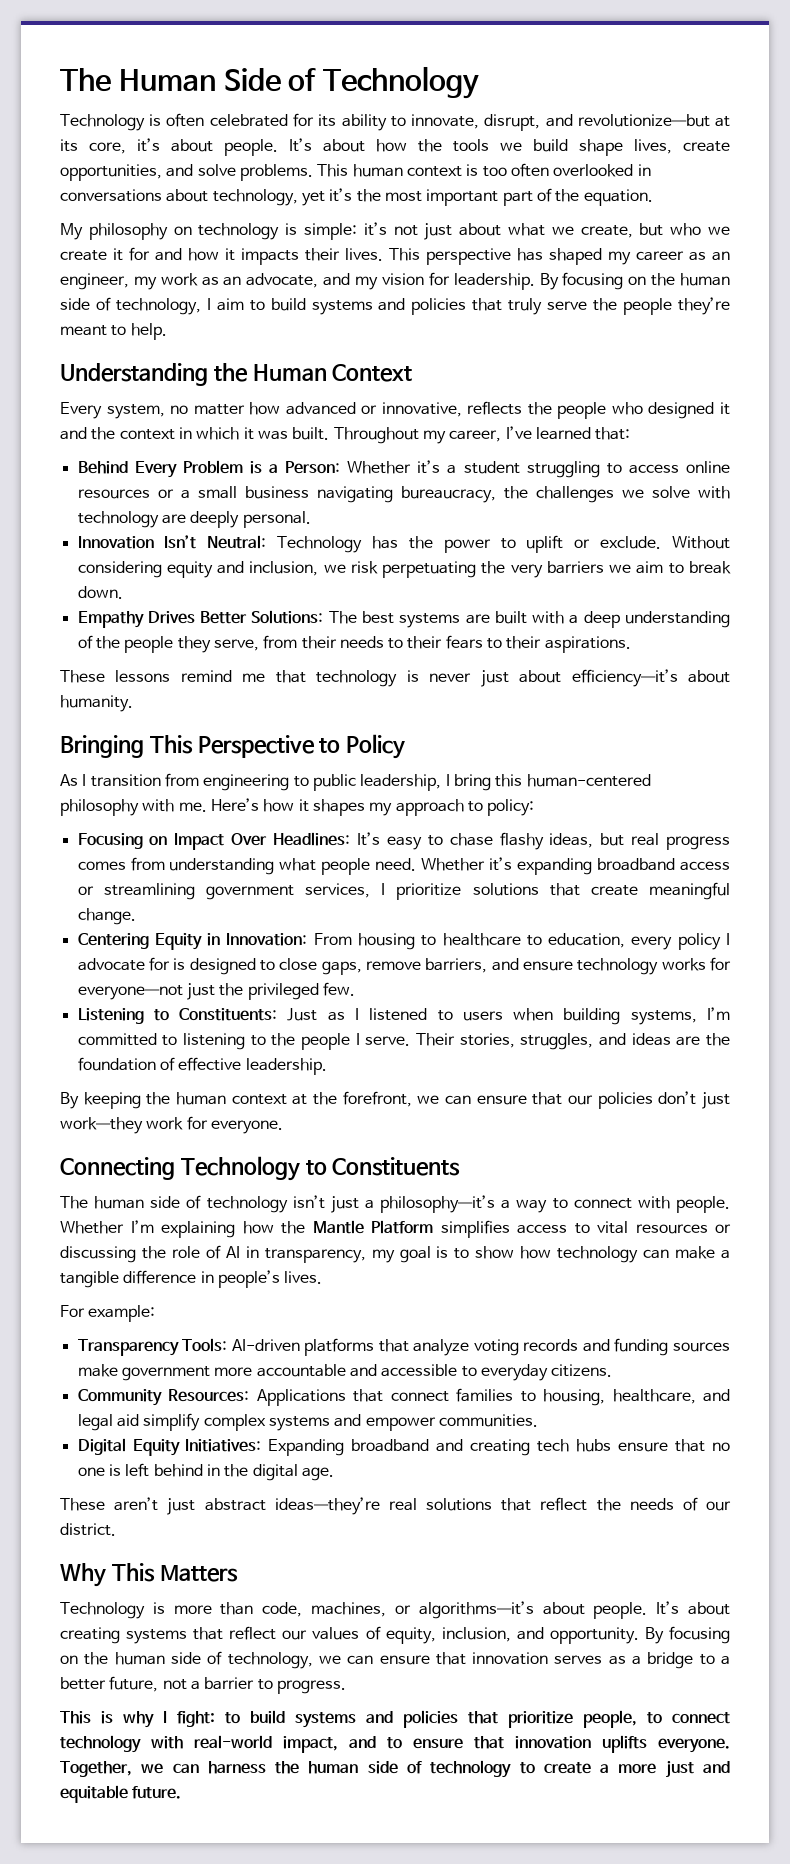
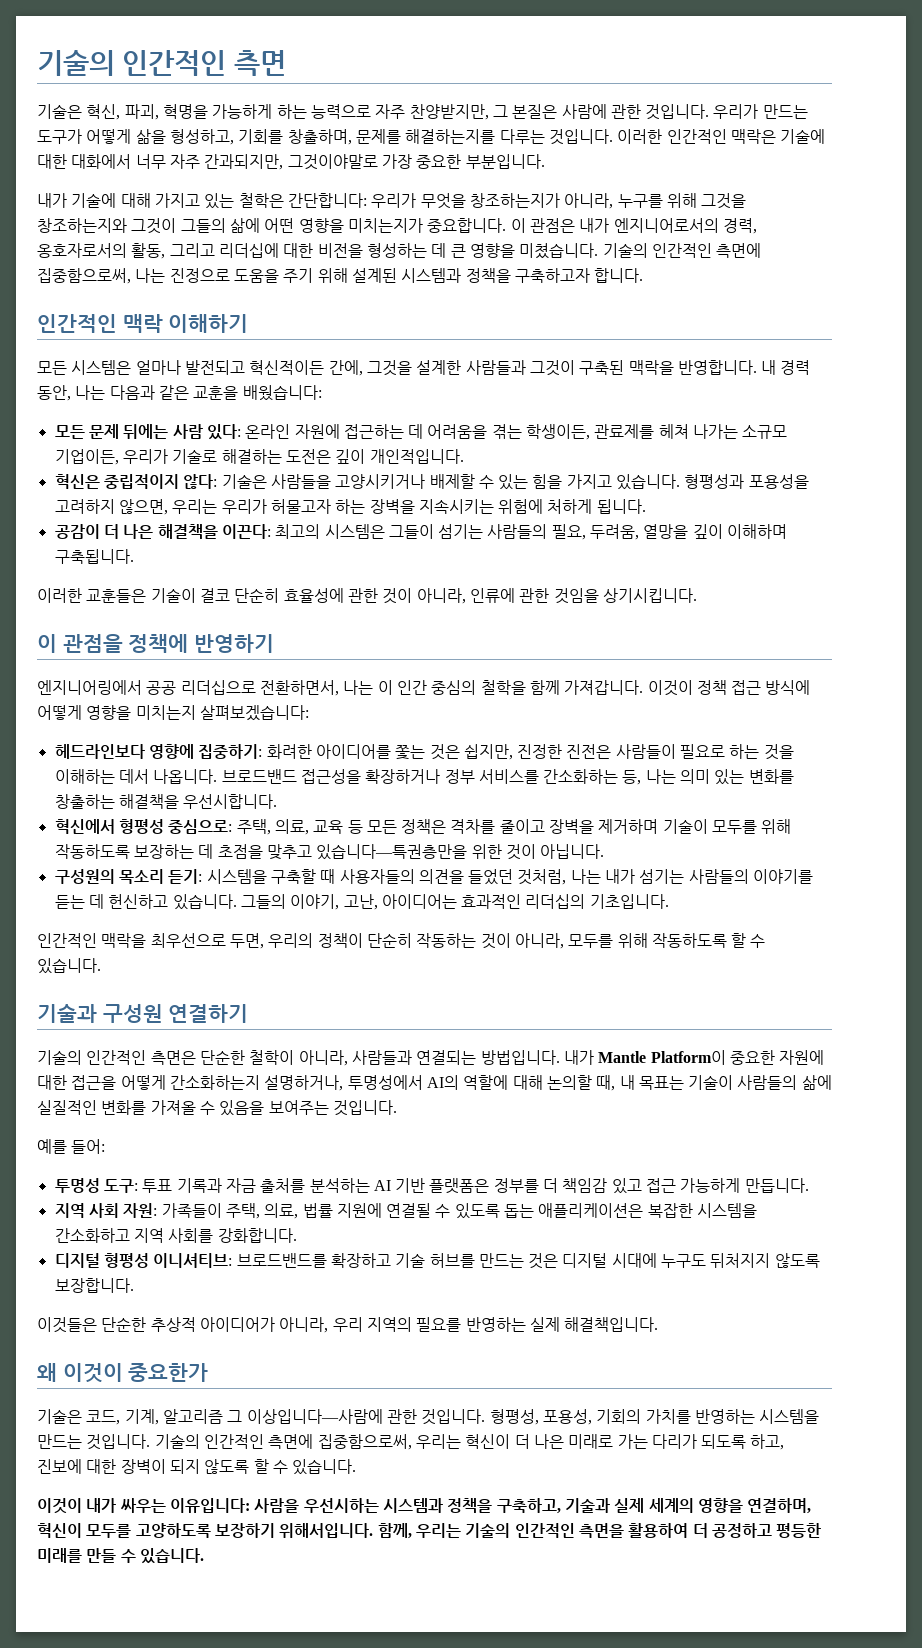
[60,66,480,99] [60,113,730,131] [60,138,730,156] [60,163,651,181] [60,188,653,206] [60,222,730,240] [60,247,730,265] [60,272,731,290] [60,297,731,315] [60,323,167,340] [60,363,413,386] [60,401,731,419] [60,426,631,444] [77,460,731,478] [77,486,730,503] [77,511,311,528] [77,535,730,553] [77,561,731,578] [77,586,123,599] [77,610,730,628] [77,635,631,653] [60,669,730,687] [60,695,133,712] [60,734,406,759] [60,773,651,791] [60,798,535,816] [77,832,730,850] [77,857,730,875] [77,882,731,900] [77,908,136,925] [77,933,730,950] [77,957,731,975] [77,982,355,1000] [77,1007,730,1025] [77,1033,730,1050] [77,1057,327,1075] [60,1091,730,1109] [60,1116,283,1134] [60,1156,461,1181] [60,1195,730,1213] [60,1220,731,1238] [60,1245,730,1263] [60,1270,323,1288] [60,1305,156,1322] [77,1338,730,1356] [77,1364,613,1381] [77,1388,730,1406] [77,1413,538,1431] [77,1438,731,1456] [77,1463,334,1481] [60,1497,731,1515] [60,1523,116,1536] [60,1563,238,1587] [60,1601,730,1619] [60,1626,730,1644] [60,1651,730,1669] [60,1676,346,1694] [60,1710,730,1728] [60,1735,730,1753] [60,1760,730,1778] [60,1785,182,1803] The Human Side of Technology // Technology is often celebrated for its ability to innovate, disrupt, and revolutionize—but at its core, it’s about people. It’s about how the tools we build shape lives, create opportunities, and solve problems. This human context is too often overlooked in conversations about technology, yet it’s the most important part of the equation. // My philosophy on technology is simple: it’s not just about what we create, but who we create it for and how it impacts their lives. This perspective has shaped my career as an engineer, my work as an advocate, and my vision for leadership. By focusing on the human side of technology, I aim to build systems and policies that truly serve the people they’re meant to help. // Understanding the Human Context // Every system, no matter how advanced or innovative, reflects the people who designed it and the context in which it was built. Throughout my career, I’ve learned that: // Behind Every Problem is a Person: Whether it’s a student struggling to access online resources or a small business navigating bureaucracy, the challenges we solve with technology are deeply personal. // Innovation Isn’t Neutral: Technology has the power to uplift or exclude. Without considering equity and inclusion, we risk perpetuating the very barriers we aim to break down. // Empathy Drives Better Solutions: The best systems are built with a deep understanding of the people they serve, from their needs to their fears to their aspirations. // These lessons remind me that technology is never just about efficiency—it’s about humanity. // Bringing This Perspective to Policy // As I transition from engineering to public leadership, I bring this human-centered philosophy with me. Here’s how it shapes my approach to policy: // Focusing on Impact Over Headlines: It’s easy to chase flashy ideas, but real progress comes from understanding what people need. Whether it’s expanding broadband access or streamlining government services, I prioritize solutions that create meaningful change. // Centering Equity in Innovation: From housing to healthcare to education, every policy I advocate for is designed to close gaps, remove barriers, and ensure technology works for everyone—not just the privileged few. // Listening to Constituents: Just as I listened to users when building systems, I’m committed to listening to the people I serve. Their stories, struggles, and ideas are the foundation of effective leadership. // By keeping the human context at the forefront, we can ensure that our policies don’t just work—they work for everyone. // Connecting Technology to Constituents // The human side of technology isn’t just a philosophy—it’s a way to connect with people. Whether I’m explaining how the Mantle Platform simplifies access to vital resources or discussing the role of AI in transparency, my goal is to show how technology can make a tangible difference in people’s lives. // For example: // Transparency Tools: AI-driven platforms that analyze voting records and funding sources make government more accountable and accessible to everyday citizens. // Community Resources: Applications that connect families to housing, healthcare, and legal aid simplify complex systems and empower communities. // Digital Equity Initiatives: Expanding broadband and creating tech hubs ensure that no one is left behind in the digital age. // These aren’t just abstract ideas—they’re real solutions that reflect the needs of our district. // Why This Matters // Technology is more than code, machines, or algorithms—it’s about people. It’s about creating systems that reflect our values of equity, inclusion, and opportunity. By focusing on the human side of technology, we can ensure that innovation serves as a bridge to a better future, not a barrier to progress. // This is why I fight: to build systems and policies that prioritize people, to connect technology with real-world impact, and to ensure that innovation uplifts everyone. Together, we can harness the human side of technology to create a more just and equitable future. -> [37,50,286,76] [37,104,808,120] [37,129,826,145] [37,154,545,170] [37,193,747,209] [37,218,757,234] [37,243,762,259] [37,268,644,284] [37,314,249,333] [37,360,811,376] [37,385,322,401] [54,424,788,440] [54,449,464,465] [54,474,809,490] [54,499,646,515] [54,524,788,540] [54,549,134,564] [37,588,697,604] [37,634,274,653] [37,680,811,696] [37,705,309,721] [54,744,794,760] [54,769,794,785] [54,794,278,809] [54,819,792,835] [54,844,605,860] [54,869,814,885] [54,894,669,910] [37,933,766,949] [37,958,101,974] [37,1004,249,1023] [37,1050,825,1066] [37,1075,832,1091] [37,1100,397,1116] [37,1139,106,1154] [54,1178,809,1194] [54,1203,758,1219] [54,1228,297,1243] [54,1253,820,1269] [54,1278,134,1293] [37,1317,659,1333] [37,1363,209,1383] [37,1409,820,1425] [37,1434,785,1450] [37,1459,357,1475] [37,1498,812,1514] [37,1523,822,1539] [37,1548,204,1564] 기술의 인간적인 측면 // 기술은 혁신, 파괴, 혁명을 가능하게 하는 능력으로 자주 찬양받지만, 그 본질은 사람에 관한 것입니다. 우리가 만드는 도구가 어떻게 삶을 형성하고, 기회를 창출하며, 문제를 해결하는지를 다루는 것입니다. 이러한 인간적인 맥락은 기술에 대한 대화에서 너무 자주 간과되지만, 그것이야말로 가장 중요한 부분입니다. // 내가 기술에 대해 가지고 있는 철학은 간단합니다: 우리가 무엇을 창조하는지가 아니라, 누구를 위해 그것을 창조하는지와 그것이 그들의 삶에 어떤 영향을 미치는지가 중요합니다. 이 관점은 내가 엔지니어로서의 경력, 옹호자로서의 활동, 그리고 리더십에 대한 비전을 형성하는 데 큰 영향을 미쳤습니다. 기술의 인간적인 측면에 집중함으로써, 나는 진정으로 도움을 주기 위해 설계된 시스템과 정책을 구축하고자 합니다. // 인간적인 맥락 이해하기 // 모든 시스템은 얼마나 발전되고 혁신적이든 간에, 그것을 설계한 사람들과 그것이 구축된 맥락을 반영합니다. 내 경력 동안, 나는 다음과 같은 교훈을 배웠습니다: // 모든 문제 뒤에는 사람 있다: 온라인 자원에 접근하는 데 어려움을 겪는 학생이든, 관료제를 헤쳐 나가는 소규모 기업이든, 우리가 기술로 해결하는 도전은 깊이 개인적입니다. // 혁신은 중립적이지 않다: 기술은 사람들을 고양시키거나 배제할 수 있는 힘을 가지고 있습니다. 형평성과 포용성을 고려하지 않으면, 우리는 우리가 허물고자 하는 장벽을 지속시키는 위험에 처하게 됩니다. // 공감이 더 나은 해결책을 이끈다: 최고의 시스템은 그들이 섬기는 사람들의 필요, 두려움, 열망을 깊이 이해하며 구축됩니다. // 이러한 교훈들은 기술이 결코 단순히 효율성에 관한 것이 아니라, 인류에 관한 것임을 상기시킵니다. // 이 관점을 정책에 반영하기 // 엔지니어링에서 공공 리더십으로 전환하면서, 나는 이 인간 중심의 철학을 함께 가져갑니다. 이것이 정책 접근 방식에 어떻게 영향을 미치는지 살펴보겠습니다: // 헤드라인보다 영향에 집중하기: 화려한 아이디어를 쫓는 것은 쉽지만, 진정한 진전은 사람들이 필요로 하는 것을 이해하는 데서 나옵니다. 브로드밴드 접근성을 확장하거나 정부 서비스를 간소화하는 등, 나는 의미 있는 변화를 창출하는 해결책을 우선시합니다. // 혁신에서 형평성 중심으로: 주택, 의료, 교육 등 모든 정책은 격차를 줄이고 장벽을 제거하며 기술이 모두를 위해 작동하도록 보장하는 데 초점을 맞추고 있습니다—특권층만을 위한 것이 아닙니다. // 구성원의 목소리 듣기: 시스템을 구축할 때 사용자들의 의견을 들었던 것처럼, 나는 내가 섬기는 사람들의 이야기를 듣는 데 헌신하고 있습니다. 그들의 이야기, 고난, 아이디어는 효과적인 리더십의 기초입니다. // 인간적인 맥락을 최우선으로 두면, 우리의 정책이 단순히 작동하는 것이 아니라, 모두를 위해 작동하도록 할 수 있습니다. // 기술과 구성원 연결하기 // 기술의 인간적인 측면은 단순한 철학이 아니라, 사람들과 연결되는 방법입니다. 내가 Mantle Platform이 중요한 자원에 대한 접근을 어떻게 간소화하는지 설명하거나, 투명성에서 AI의 역할에 대해 논의할 때, 내 목표는 기술이 사람들의 삶에 실질적인 변화를 가져올 수 있음을 보여주는 것입니다. // 예를 들어: // 투명성 도구: 투표 기록과 자금 출처를 분석하는 AI 기반 플랫폼은 정부를 더 책임감 있고 접근 가능하게 만듭니다. // 지역 사회 자원: 가족들이 주택, 의료, 법률 지원에 연결될 수 있도록 돕는 애플리케이션은 복잡한 시스템을 간소화하고 지역 사회를 강화합니다. // 디지털 형평성 이니셔티브: 브로드밴드를 확장하고 기술 허브를 만드는 것은 디지털 시대에 누구도 뒤처지지 않도록 보장합니다. // 이것들은 단순한 추상적 아이디어가 아니라, 우리 지역의 필요를 반영하는 실제 해결책입니다. // 왜 이것이 중요한가 // 기술은 코드, 기계, 알고리즘 그 이상입니다—사람에 관한 것입니다. 형평성, 포용성, 기회의 가치를 반영하는 시스템을 만드는 것입니다. 기술의 인간적인 측면에 집중함으로써, 우리는 혁신이 더 나은 미래로 가는 다리가 되도록 하고, 진보에 대한 장벽이 되지 않도록 할 수 있습니다. // 이것이 내가 싸우는 이유입니다: 사람을 우선시하는 시스템과 정책을 구축하고, 기술과 실제 세계의 영향을 연결하며, 혁신이 모두를 고양하도록 보장하기 위해서입니다. 함께, 우리는 기술의 인간적인 측면을 활용하여 더 공정하고 평등한 미래를 만들 수 있습니다.

